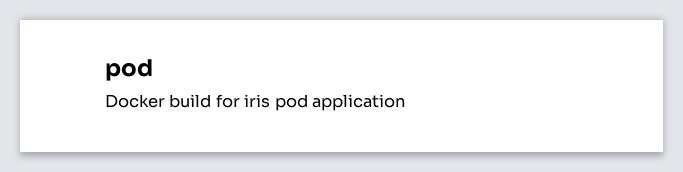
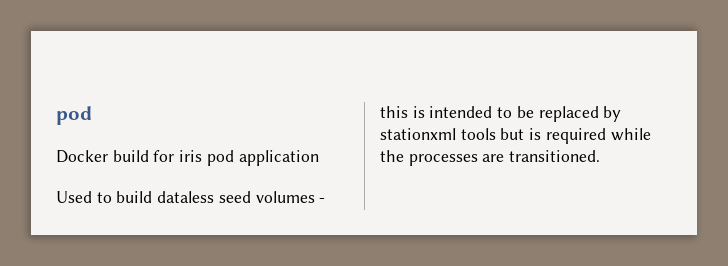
(407, 102) none -> [56,191,326,203] [380,106,622,122] [380,128,651,144] [380,150,601,166] // Used to build dataless seed volumes - this is intended to be replaced by stationxml tools but is required while the processes are transitioned.

